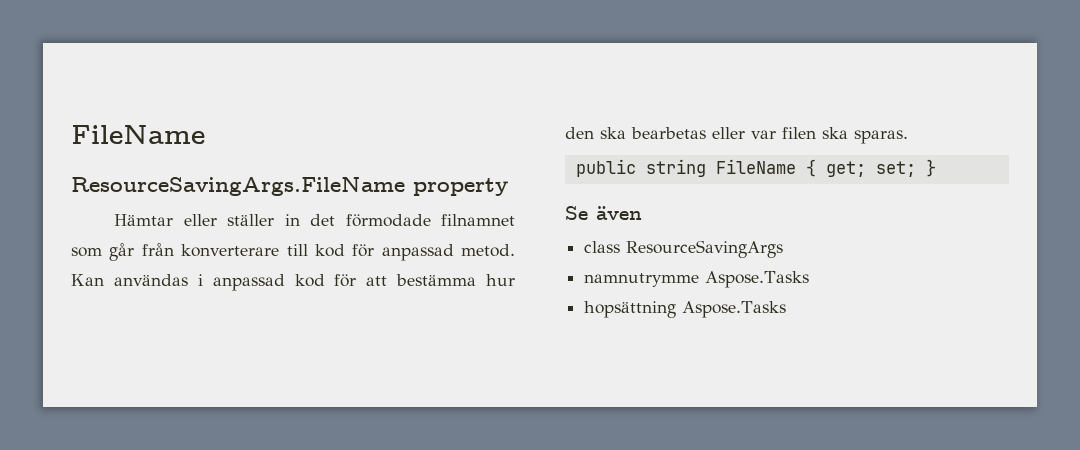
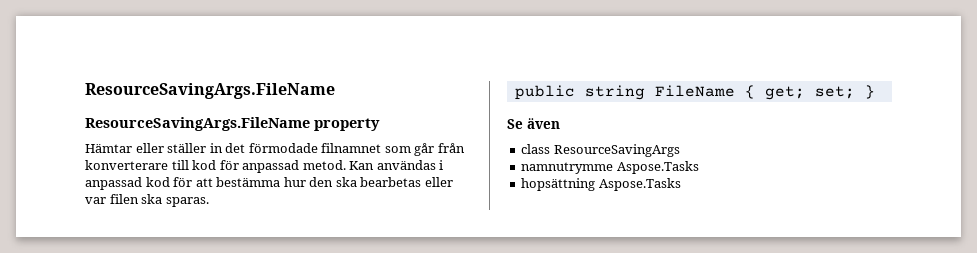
[71,125,205,144] FileName -> [85,83,335,99] ResourceSavingArgs.FileName

